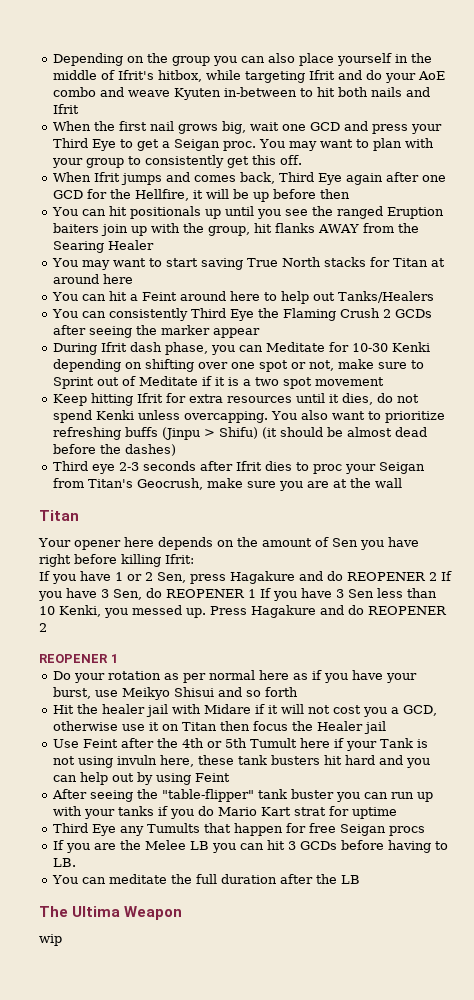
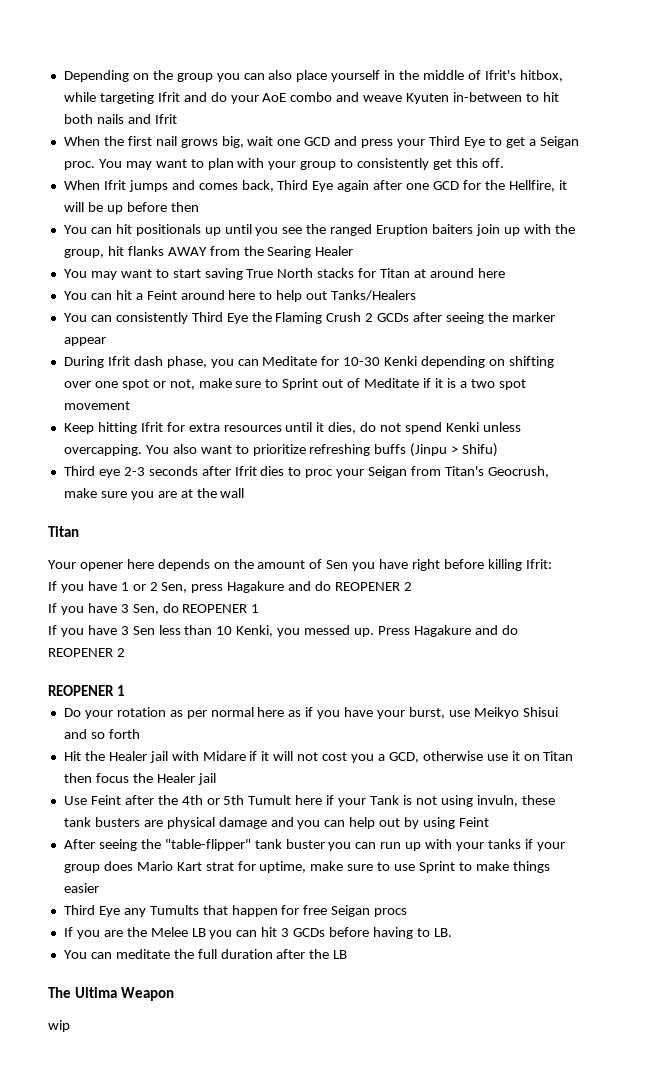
[261,427,427,439] [52,444,176,456] (it should be almost dead before the dashes) -> (499, 450) none
(437, 576) none -> (412, 586) //
(256, 593) none -> (260, 608) //
[101,704,145,714] healer -> [108,751,147,761] Healer
[116,755,194,767] invuln here, -> [476,795,518,807] invuln,
[323,755,375,765] hit hard -> [143,817,267,829] are physical damage
[169,806,214,819] you do -> [536,842,565,851] [63,861,133,873] your group does
[351,807,397,819] uptime -> [259,861,550,873] [63,883,99,893] uptime, make sure to use Sprint to make things easier

